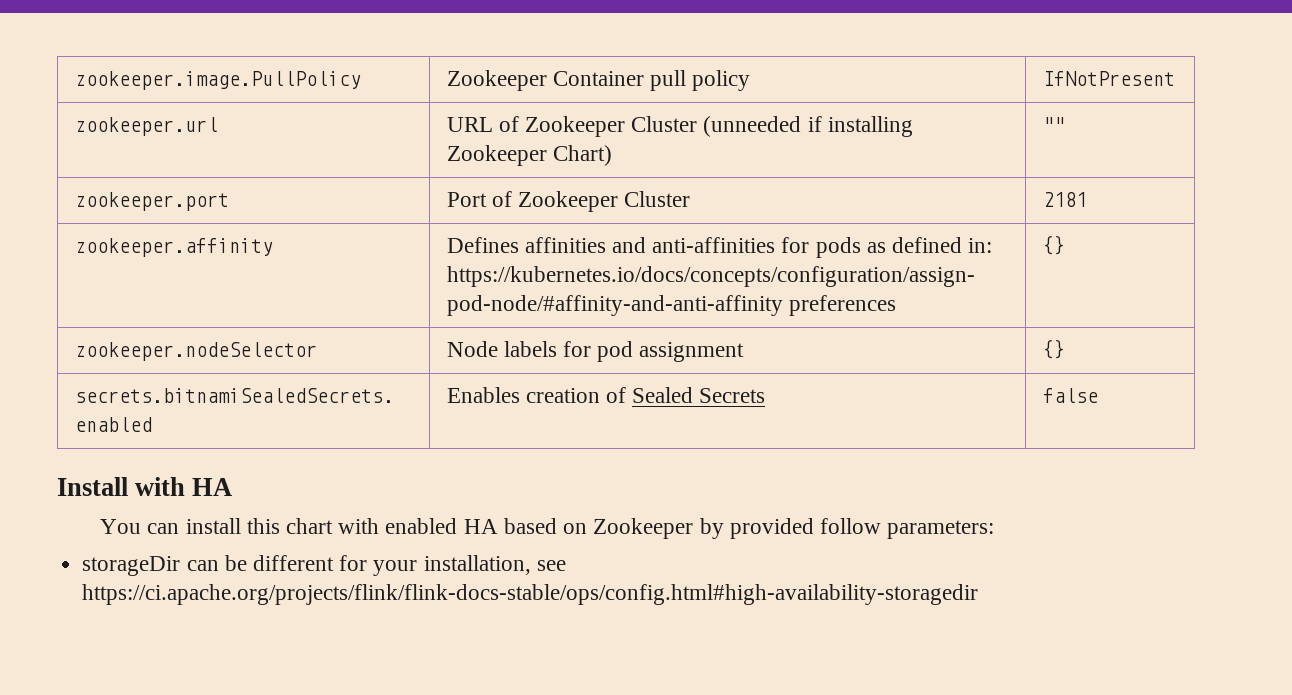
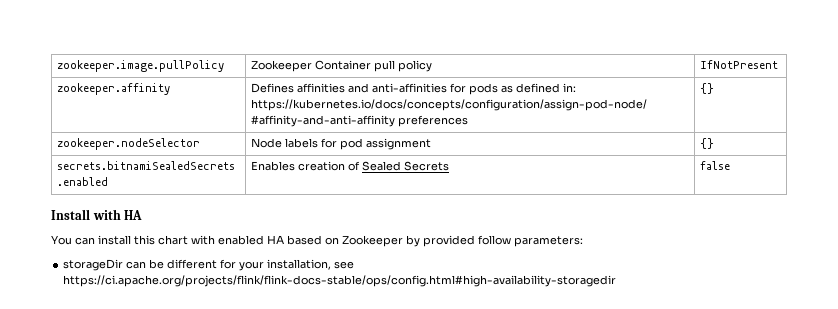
[74,71,361,90] zookeeper.image.PullPolicy -> [57,60,225,72] zookeeper.image.pullPolicy
[74,117,218,136] [446,116,913,137] [446,145,612,166] [1042,117,1065,132] [74,192,229,211] [446,191,691,212] [1042,192,1087,207] // zookeeper.url | URL of Zookeeper Cluster (unneeded if installing Zookeeper Chart) | "" // zookeeper.port | Port of Zookeeper Cluster | 2181 -> (779, 64) none

